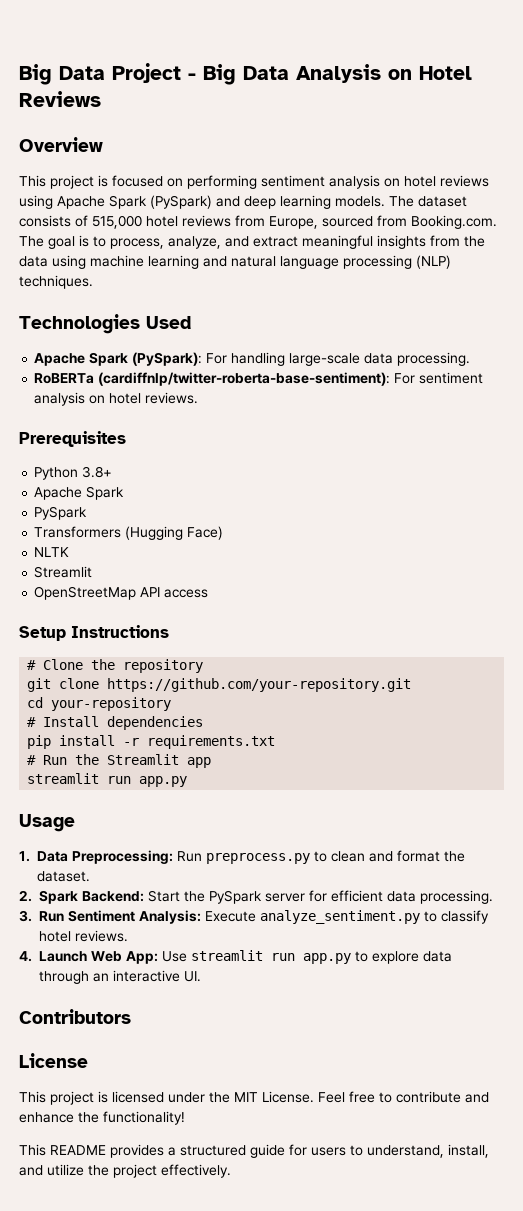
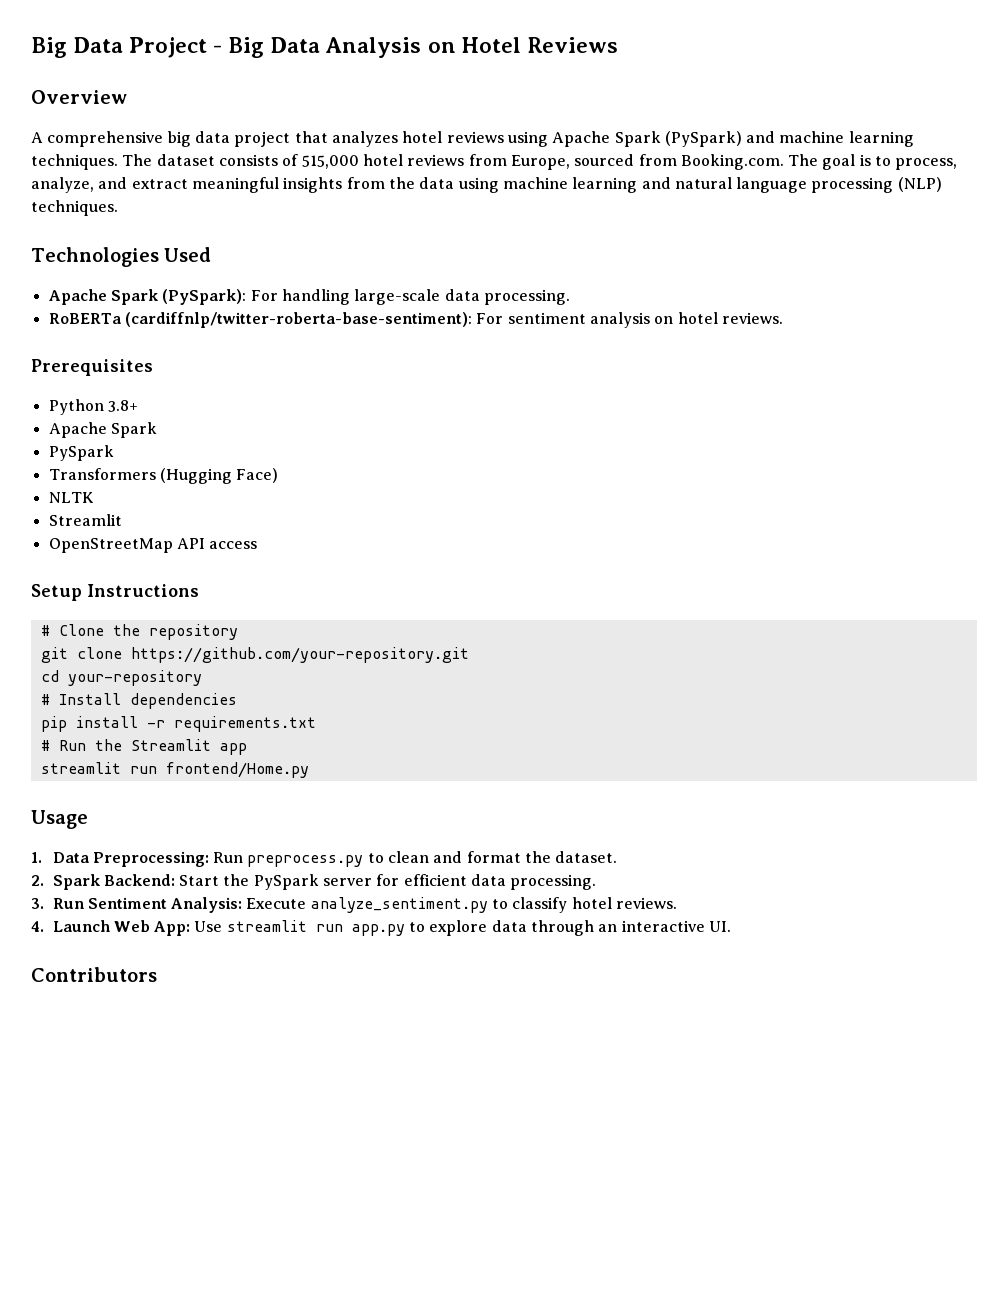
[19,175,400,189] This project is focused on performing sentiment analysis on -> [31,131,398,147] A comprehensive big data project that analyzes
[244,195,385,209] deep learning models. -> [779,131,914,147] [31,154,118,170] machine learning techniques.
[139,776,188,787] app.py -> [165,762,309,778] frontend/Home.py
[19,1053,88,1068] [19,1091,489,1105] [19,1111,185,1125] [19,1144,489,1158] [19,1164,231,1178] // License // This project is licensed under the MIT License. Feel free to contribute and enhance the functionality! // This README provides a structured guide for users to understand, install, and utilize the project effectively. -> (157, 974) none

